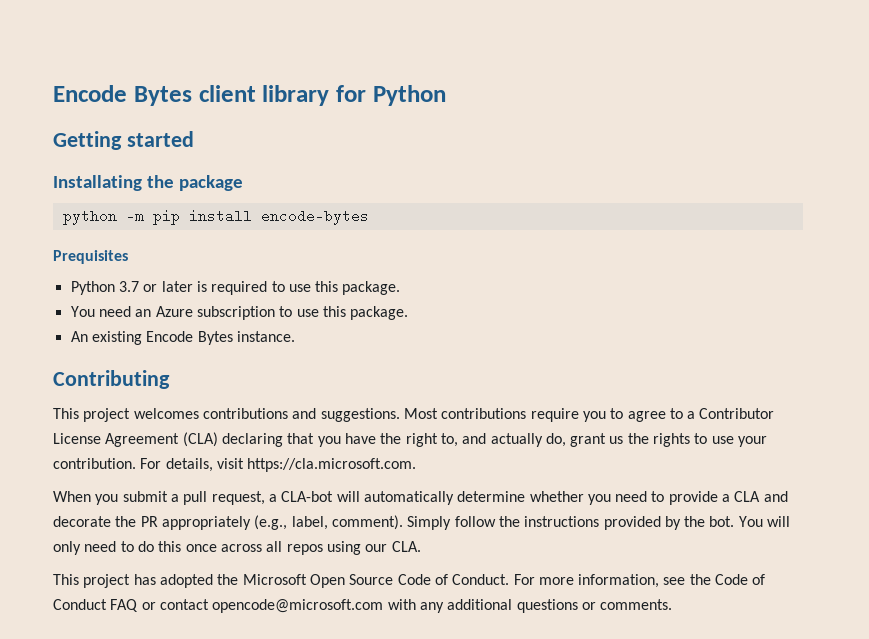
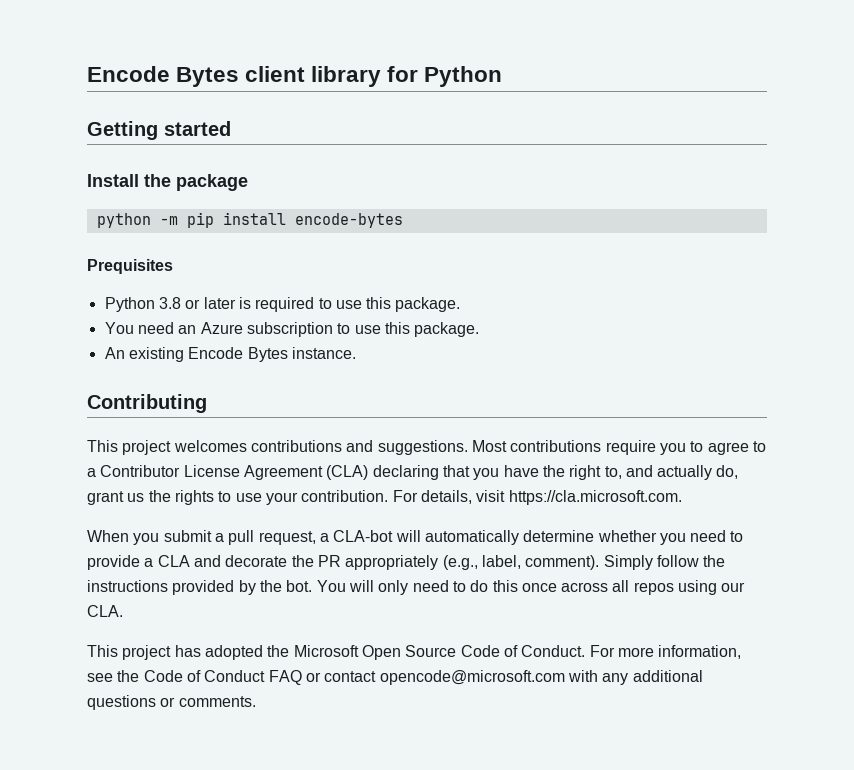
[53,175,142,191] Installating -> [87,174,139,187] Install
[118,281,139,292] 3.7 -> [158,297,181,309] 3.8

